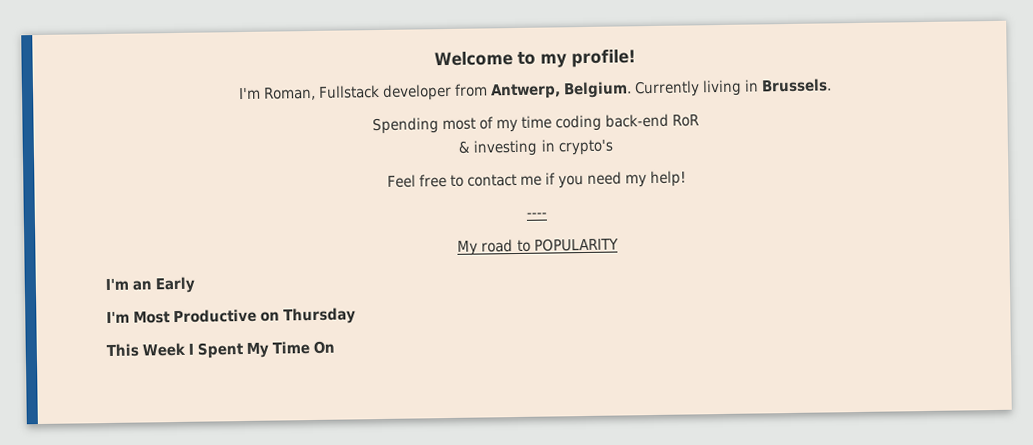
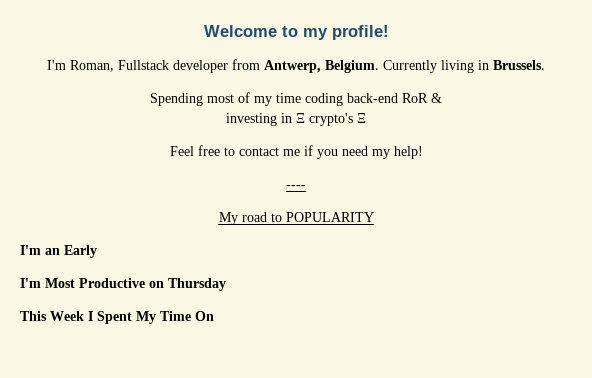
[458,140,471,154] // & -> [431,93,442,103] & //
(555, 145) none -> [296,113,305,123] Ξ
(614, 147) none -> [357,113,366,123] Ξ

